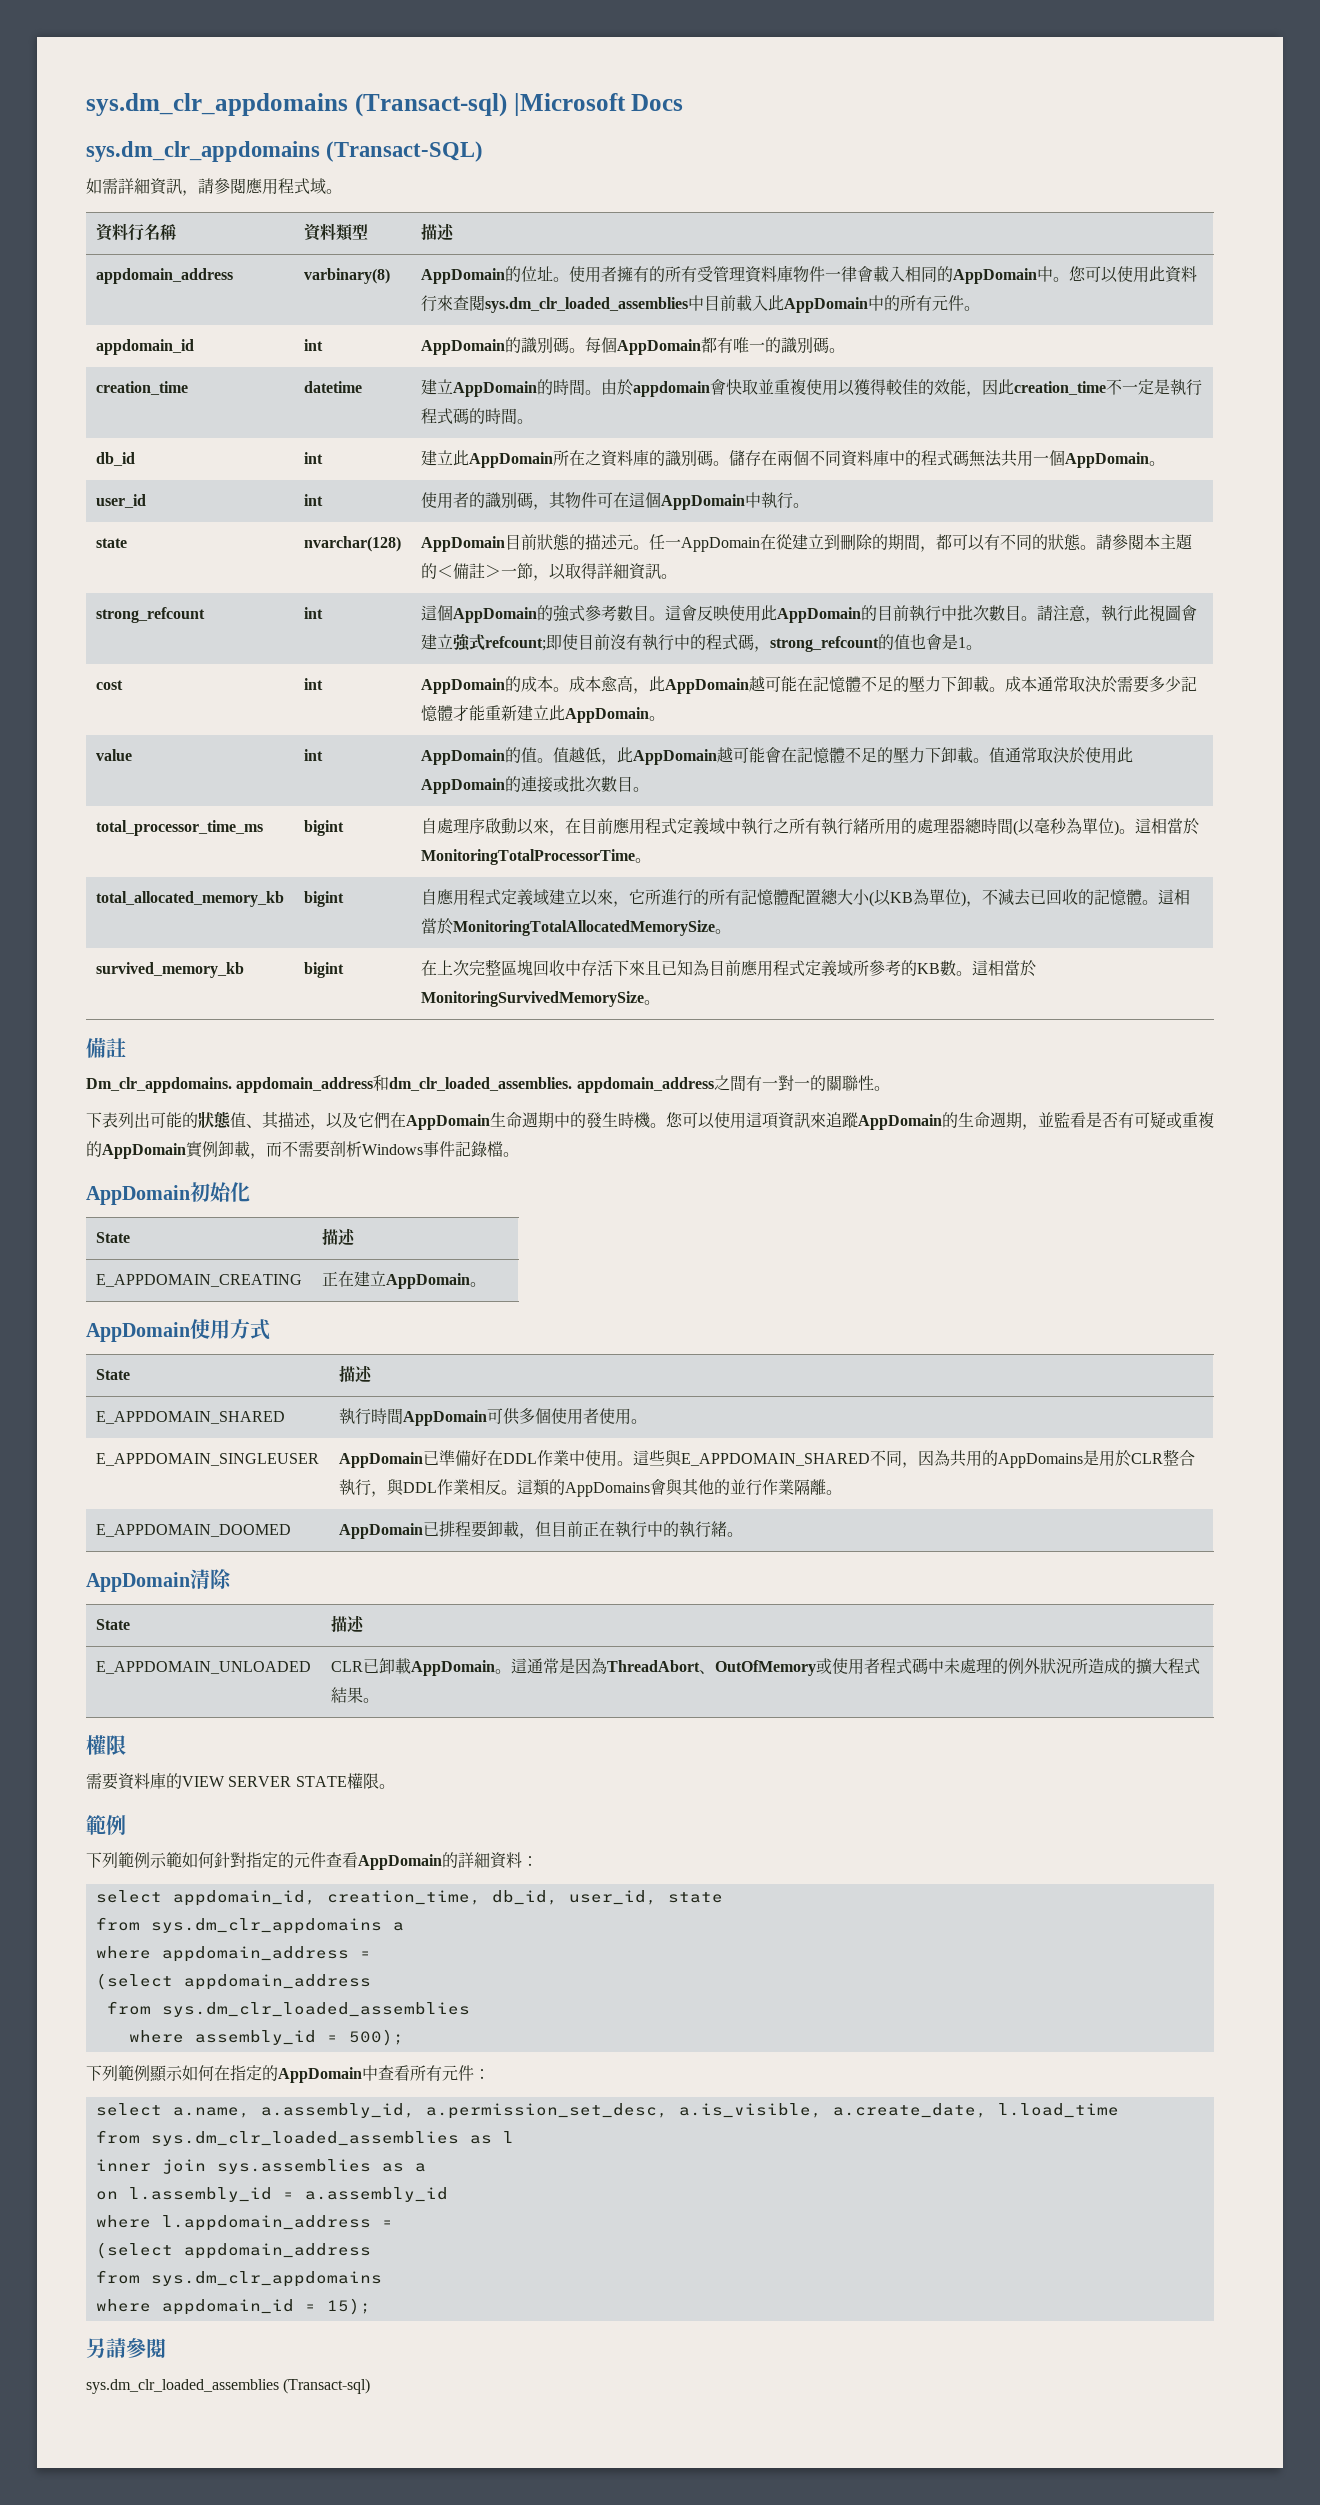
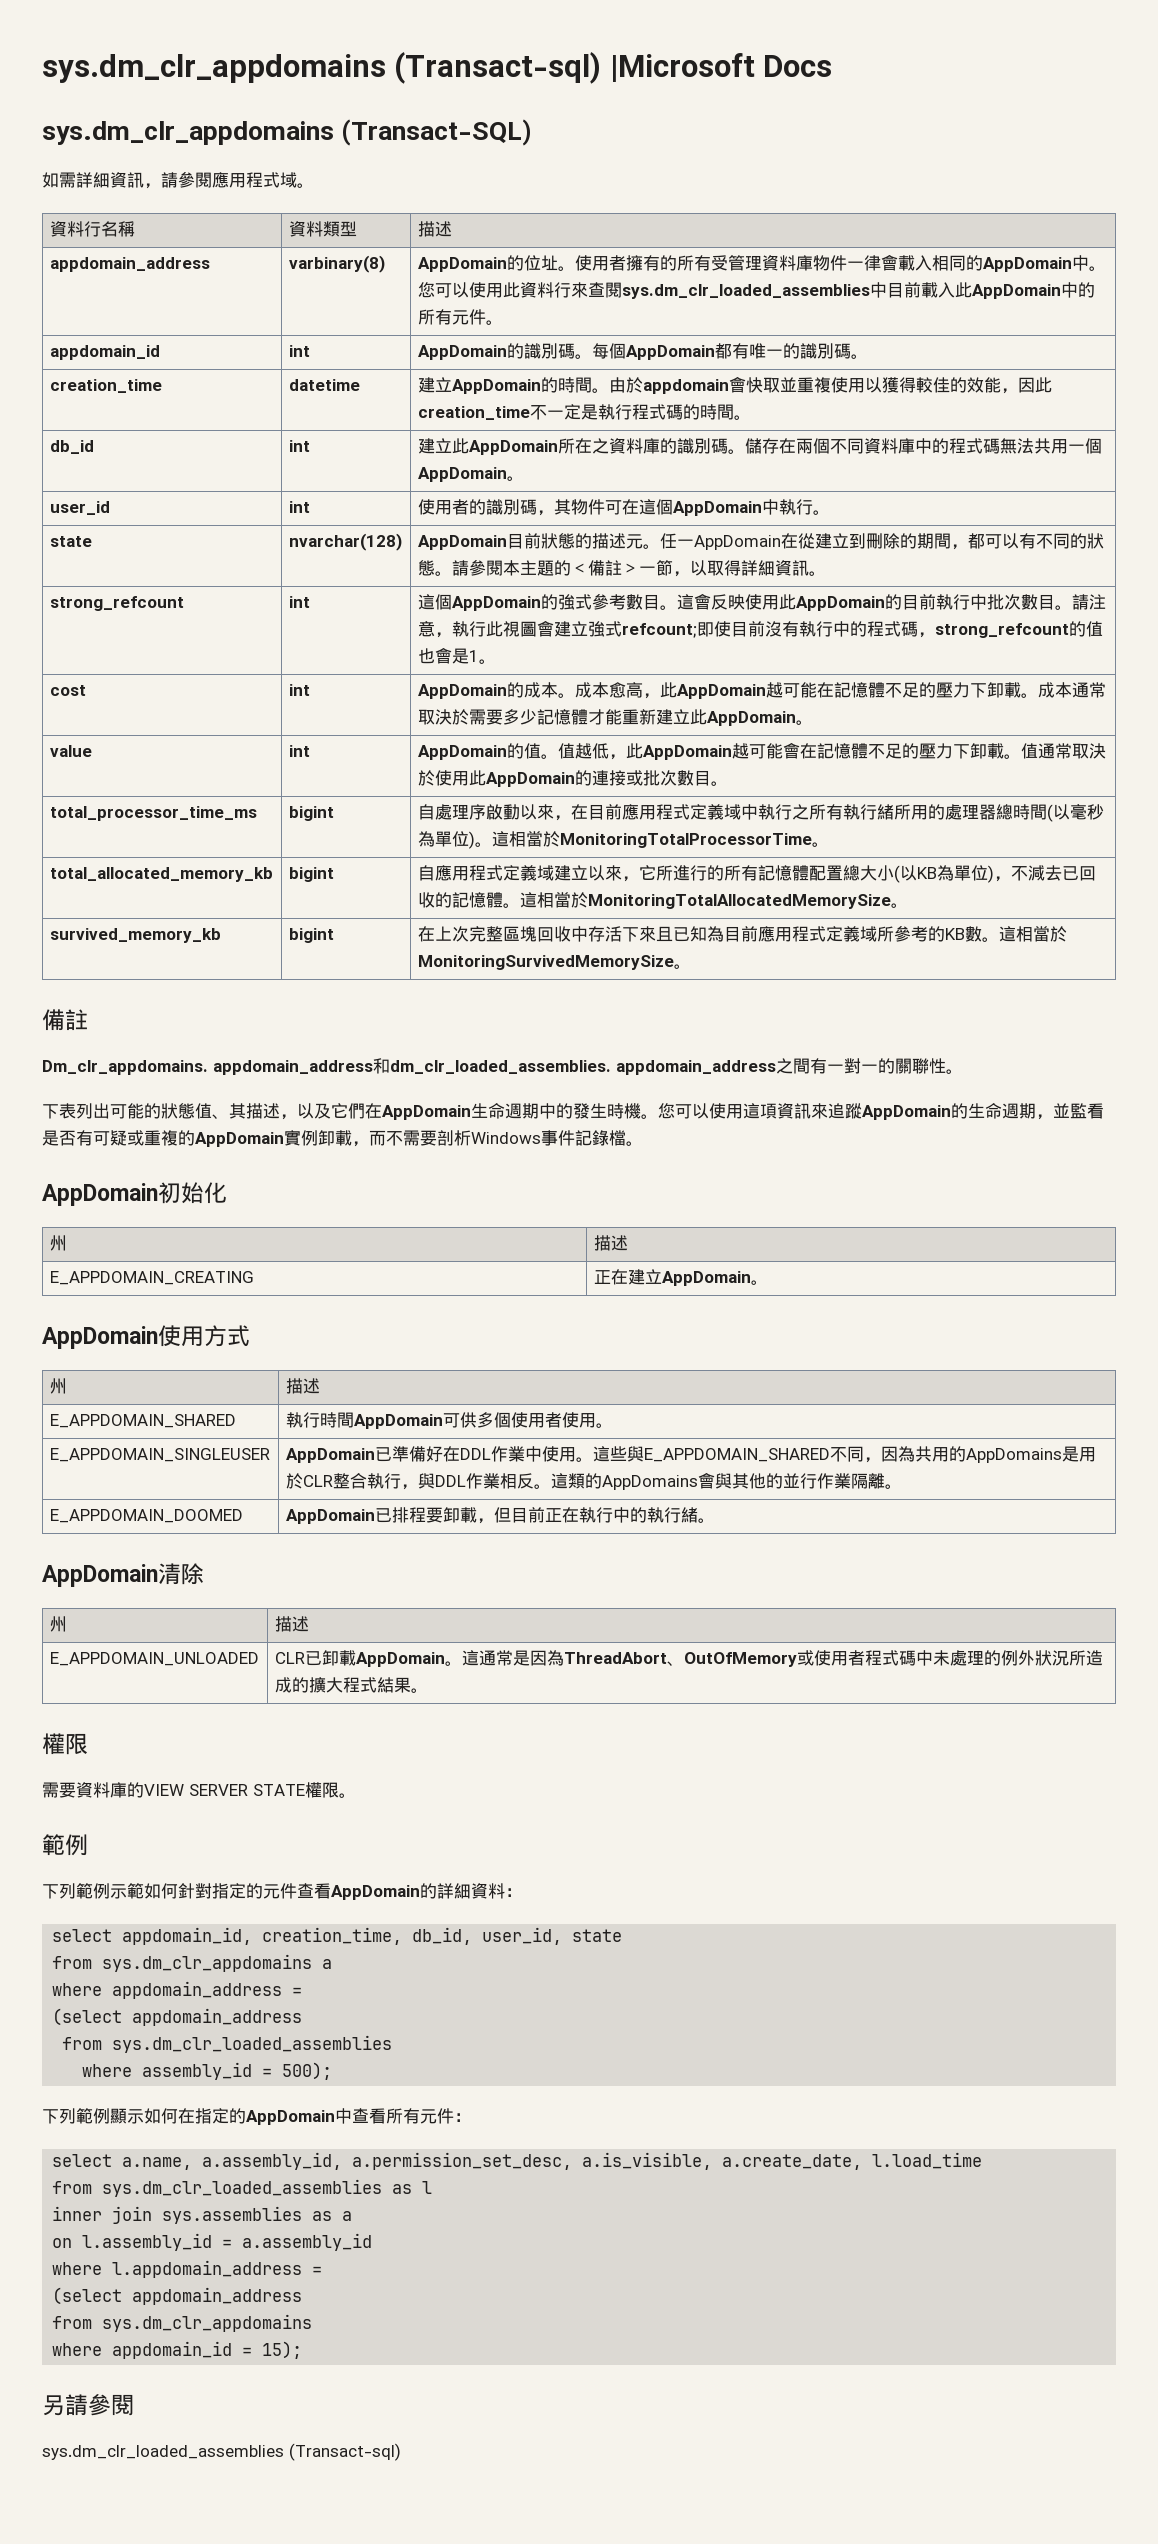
[95,1232,130,1243] State -> [49,1235,67,1251] 州
[95,1369,130,1380] State -> [49,1378,67,1394] 州
[95,1619,130,1630] State -> [49,1616,67,1632] 州

